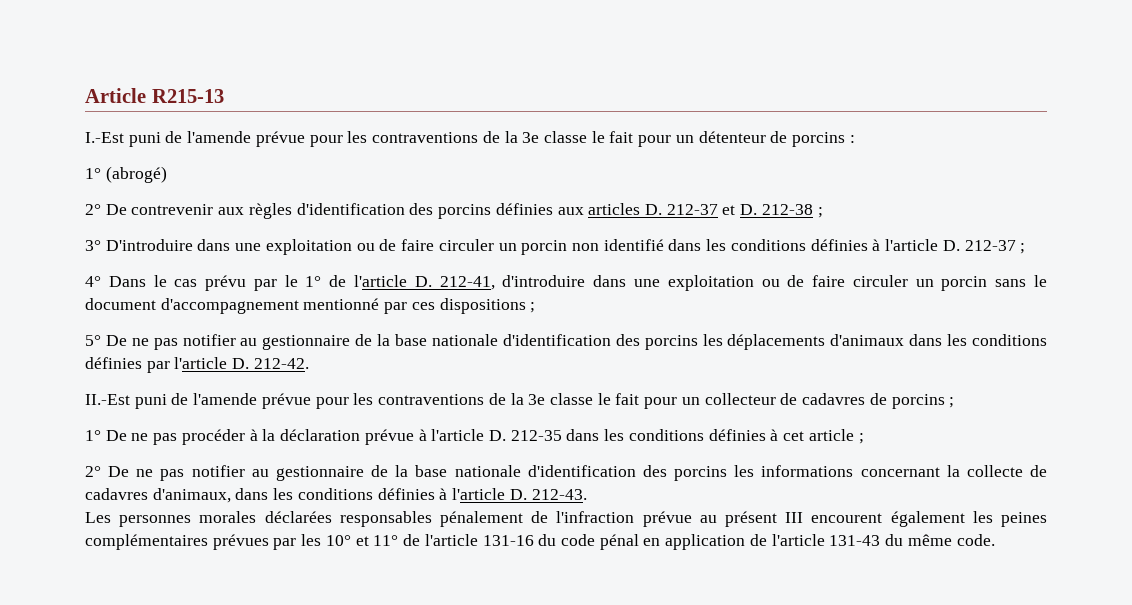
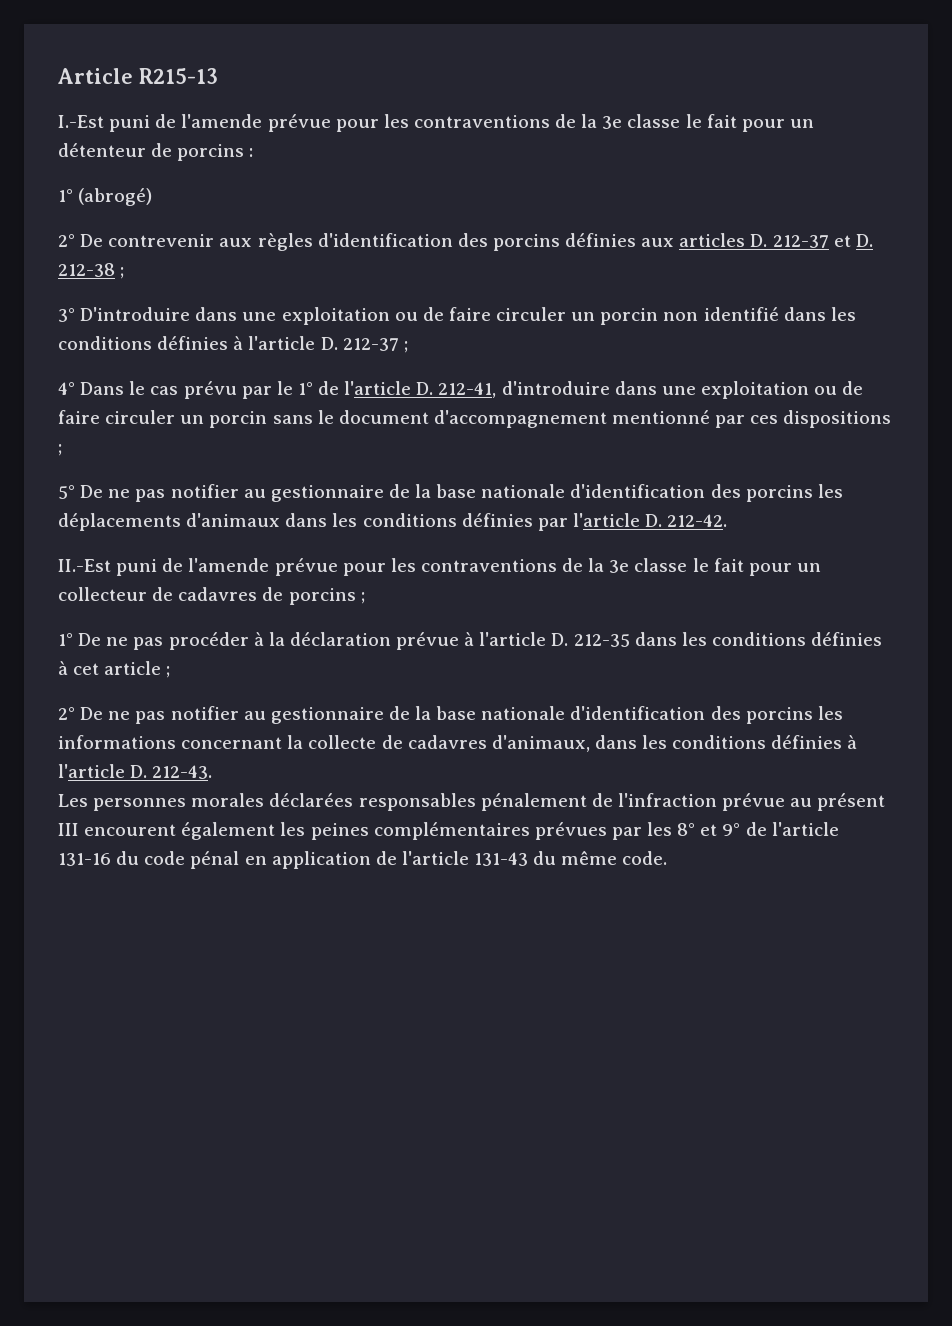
[325,535,399,546] 10° et 11° -> [677,823,741,836] 8° et 9°

